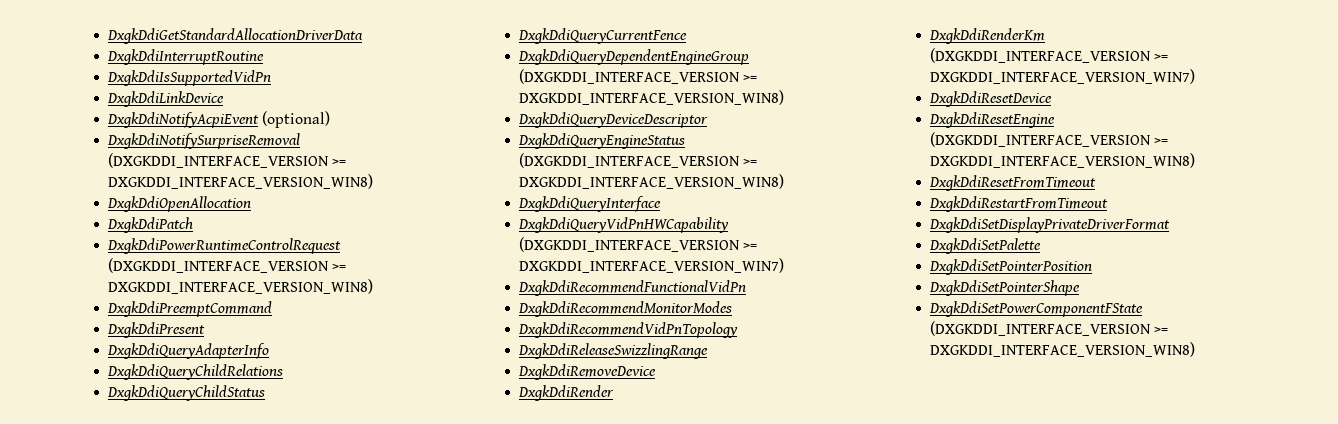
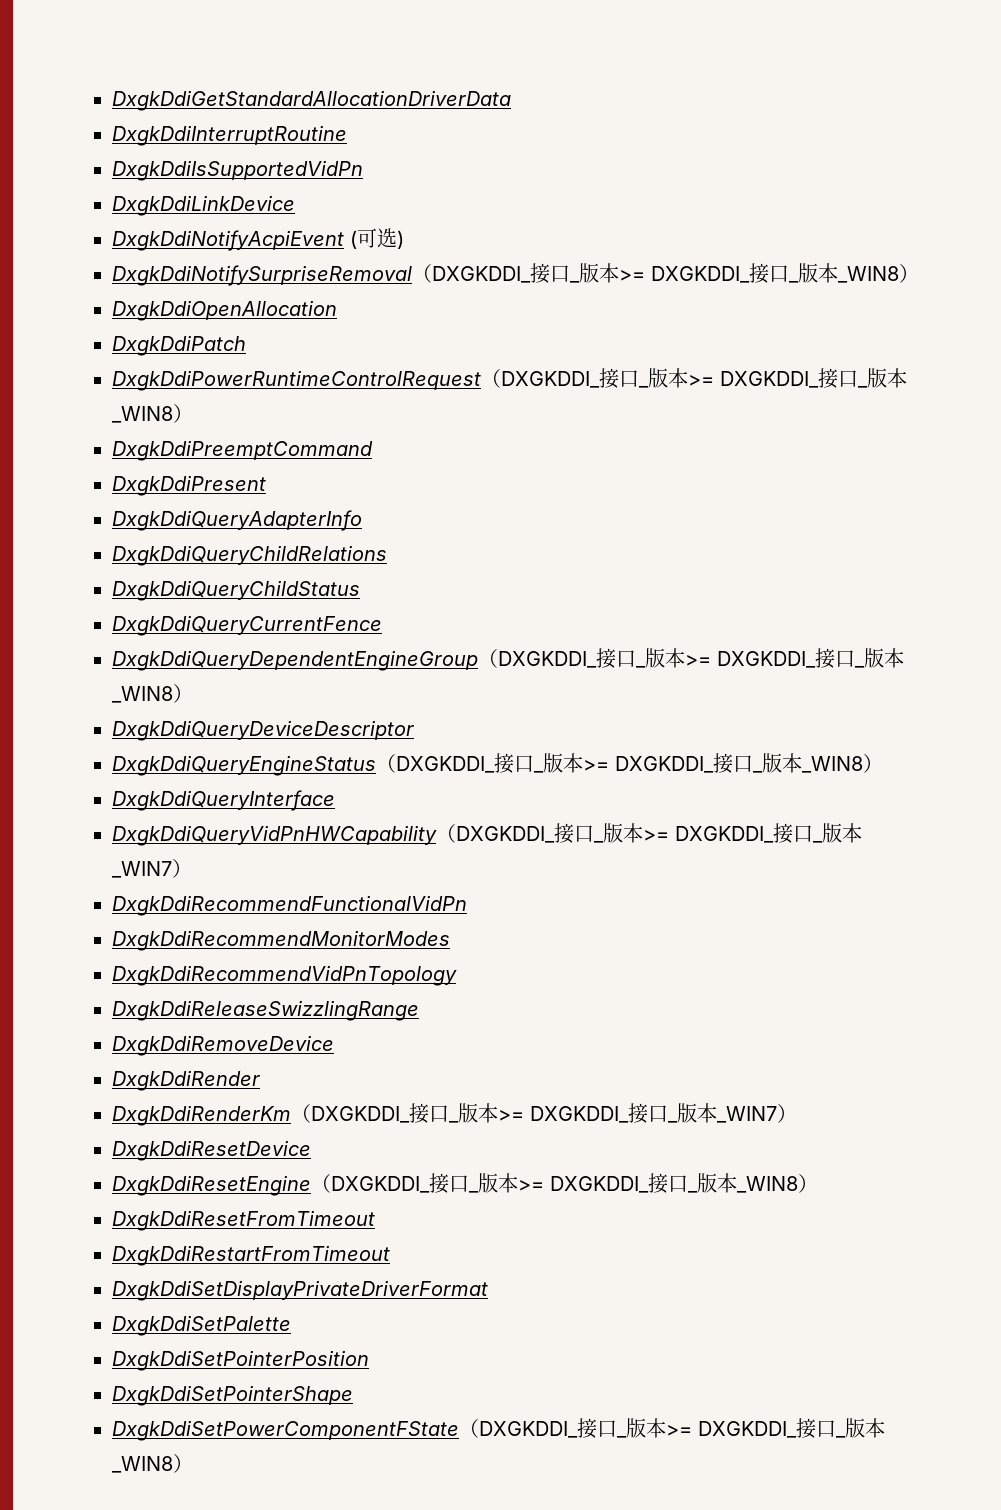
[262,111,331,128] [107,133,301,149] [108,153,347,168] [108,174,374,189] [107,196,252,212] [107,217,194,233] [107,238,342,254] [108,258,347,273] [108,279,374,294] (optional) // DxgkDdiNotifySurpriseRemoval (DXGKDDI_INTERFACE_VERSION >= DXGKDDI_INTERFACE_VERSION_WIN8) // DxgkDdiOpenAllocation // DxgkDdiPatch // DxgkDdiPowerRuntimeControlRequest (DXGKDDI_INTERFACE_VERSION >= DXGKDDI_INTERFACE_VERSION_WIN8) -> [350,228,405,249] [112,263,920,286] [112,300,338,321] [112,335,247,356] [112,368,908,391] [112,404,194,423] (可选) // DxgkDdiNotifySurpriseRemoval（DXGKDDI_接口_版本>= DXGKDDI_接口_版本_WIN8） // DxgkDdiOpenAllocation // DxgkDdiPatch // DxgkDdiPowerRuntimeControlRequest（DXGKDDI_接口_版本>= DXGKDDI_接口_版本_WIN8）
[519,69,758,84] [519,90,785,105] [518,112,709,128] [518,133,686,149] [519,153,758,168] [519,174,785,189] [518,196,662,212] [518,217,730,233] [519,237,758,252] [519,258,785,273] (DXGKDDI_INTERFACE_VERSION >= DXGKDDI_INTERFACE_VERSION_WIN8) // DxgkDdiQueryDeviceDescriptor // DxgkDdiQueryEngineStatus (DXGKDDI_INTERFACE_VERSION >= DXGKDDI_INTERFACE_VERSION_WIN8) // DxgkDdiQueryInterface // DxgkDdiQueryVidPnHWCapability (DXGKDDI_INTERFACE_VERSION >= DXGKDDI_INTERFACE_VERSION_WIN7) -> [478,648,905,669] [112,684,194,703] [112,720,415,741] [112,753,884,776] [112,790,336,811] [112,823,863,846] [112,859,193,878] （DXGKDDI_接口_版本>= DXGKDDI_接口_版本_WIN8） // DxgkDdiQueryDeviceDescriptor // DxgkDdiQueryEngineStatus（DXGKDDI_接口_版本>= DXGKDDI_接口_版本_WIN8） // DxgkDdiQueryInterface // DxgkDdiQueryVidPnHWCapability（DXGKDDI_接口_版本>= DXGKDDI_接口_版本_WIN7）
[930,48,1169,63] [930,69,1196,84] [929,91,1053,107] [929,112,1056,128] [930,132,1169,147] [930,153,1196,168] (DXGKDDI_INTERFACE_VERSION >= DXGKDDI_INTERFACE_VERSION_WIN7) // DxgkDdiResetDevice // DxgkDdiResetEngine (DXGKDDI_INTERFACE_VERSION >= DXGKDDI_INTERFACE_VERSION_WIN8) -> [291,1103,798,1124] [112,1140,312,1161] [112,1173,819,1196] （DXGKDDI_接口_版本>= DXGKDDI_接口_版本_WIN7） // DxgkDdiResetDevice // DxgkDdiResetEngine（DXGKDDI_接口_版本>= DXGKDDI_接口_版本_WIN8）
[930,321,1169,336] [930,342,1196,357] (DXGKDDI_INTERFACE_VERSION >= DXGKDDI_INTERFACE_VERSION_WIN8) -> [459,1418,886,1439] [112,1454,194,1473] （DXGKDDI_接口_版本>= DXGKDDI_接口_版本_WIN8）

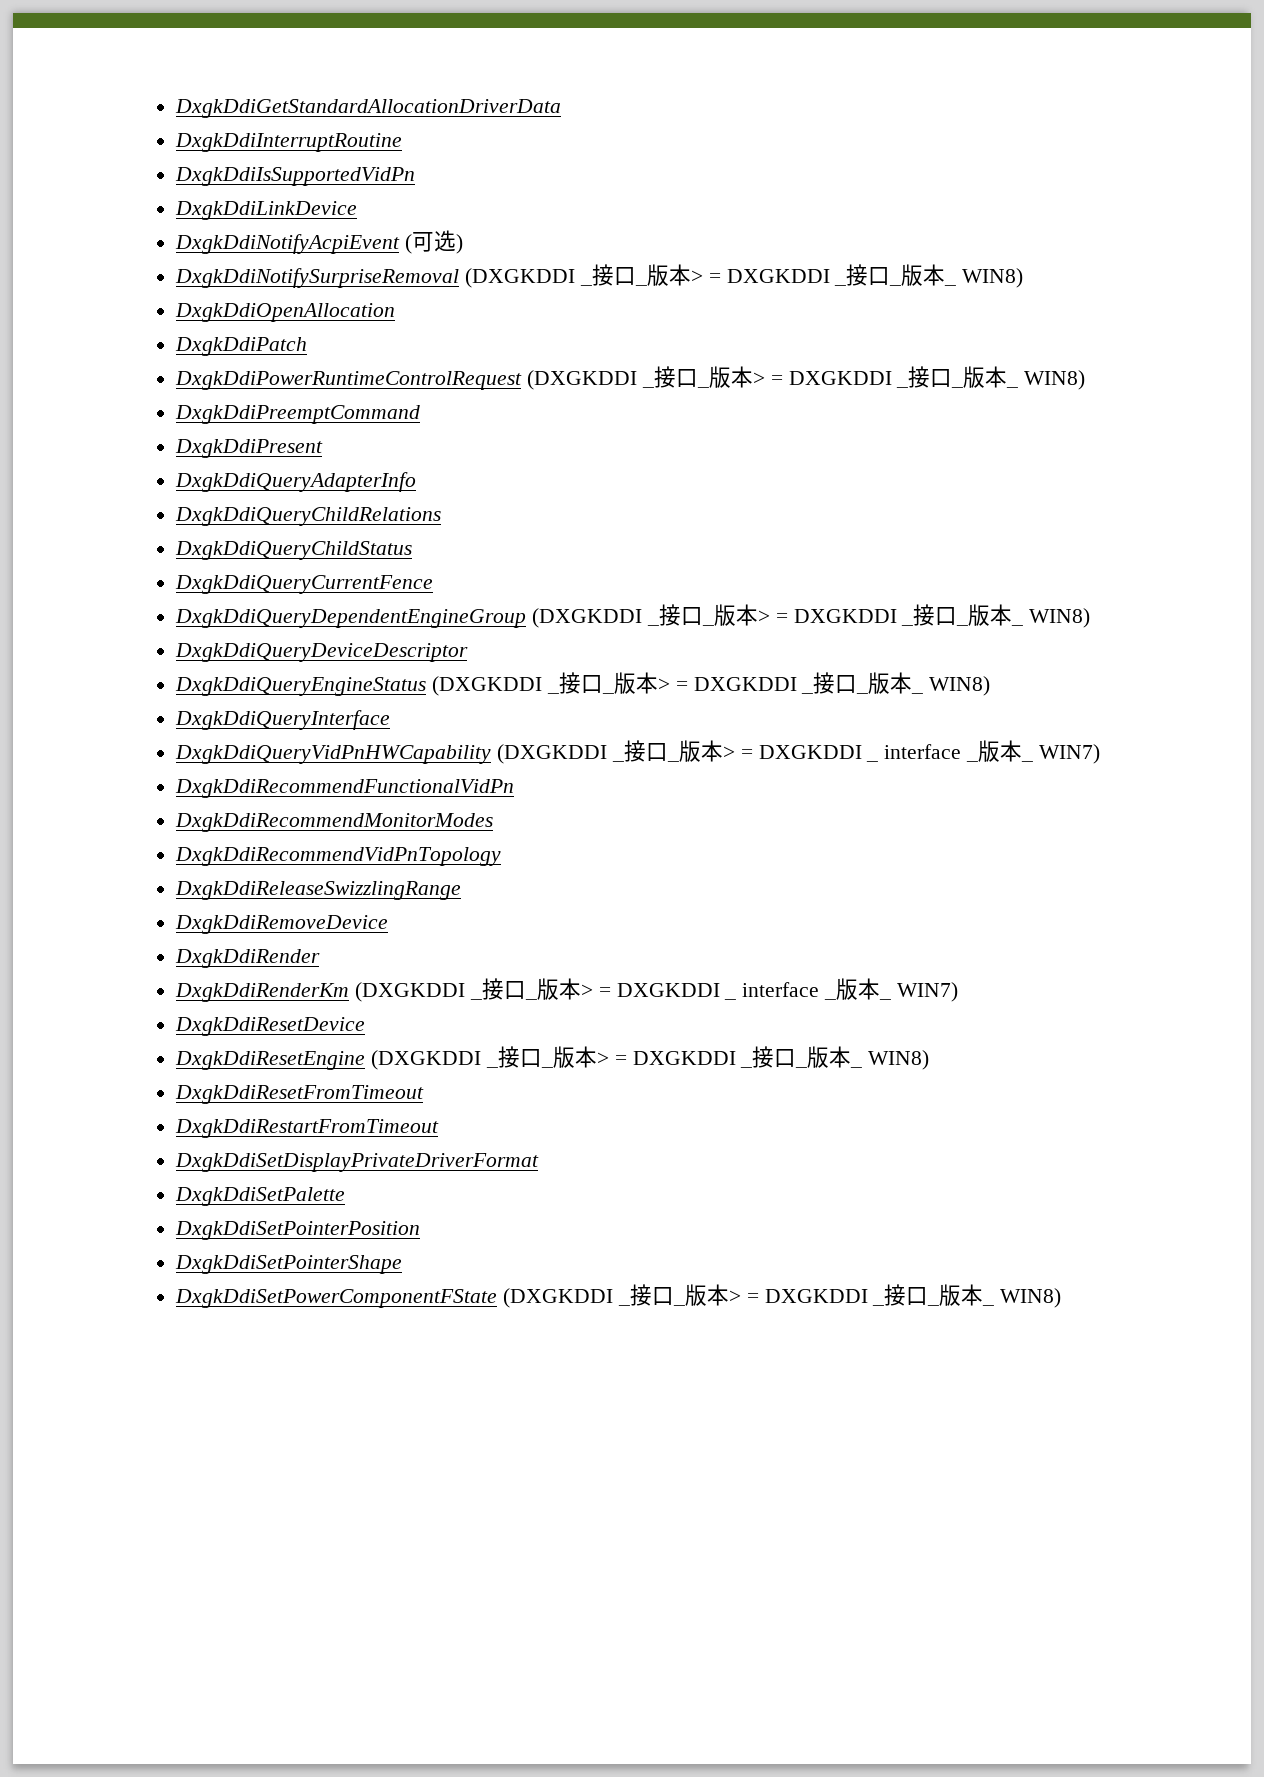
[412,263,920,284] （DXGKDDI_接口_版本>= DXGKDDI_接口_版本_WIN8） -> [465,264,830,288] [834,264,1024,288] (DXGKDDI _接口_版本> = DXGKDDI _接口_版本_ WIN8)
[481,368,908,389] [112,404,194,423] （DXGKDDI_接口_版本>= DXGKDDI_接口_版本_WIN8） -> [527,366,892,390] [896,366,1086,390] (DXGKDDI _接口_版本> = DXGKDDI _接口_版本_ WIN8)
[478,648,905,669] [112,684,194,703] （DXGKDDI_接口_版本>= DXGKDDI_接口_版本_WIN8） -> [532,604,897,628] [901,604,1091,628] (DXGKDDI _接口_版本> = DXGKDDI _接口_版本_ WIN8)
[376,753,884,774] （DXGKDDI_接口_版本>= DXGKDDI_接口_版本_WIN8） -> [432,672,797,696] [801,672,991,696] (DXGKDDI _接口_版本> = DXGKDDI _接口_版本_ WIN8)
[436,823,863,844] [112,859,193,878] （DXGKDDI_接口_版本>= DXGKDDI_接口_版本_WIN7） -> [497,740,862,764] [866,759,879,762] [884,744,962,759] [966,740,1100,764] (DXGKDDI _接口_版本> = DXGKDDI _ interface _版本_ WIN7)
[291,1103,798,1124] [112,1140,312,1161] [112,1173,819,1196] （DXGKDDI_接口_版本>= DXGKDDI_接口_版本_WIN7） // DxgkDdiResetDevice // DxgkDdiResetEngine（DXGKDDI_接口_版本>= DXGKDDI_接口_版本_WIN8） -> [355,978,720,1002] [724,997,737,1000] [742,982,820,997] [824,978,958,1002] [175,1017,366,1036] [175,1046,736,1070] [740,1046,930,1070] (DXGKDDI _接口_版本> = DXGKDDI _ interface _版本_ WIN7) // DxgkDdiResetDevice // DxgkDdiResetEngine (DXGKDDI _接口_版本> = DXGKDDI _接口_版本_ WIN8)
[459,1418,886,1439] [112,1454,194,1473] （DXGKDDI_接口_版本>= DXGKDDI_接口_版本_WIN8） -> [503,1284,868,1308] [872,1284,1062,1308] (DXGKDDI _接口_版本> = DXGKDDI _接口_版本_ WIN8)

